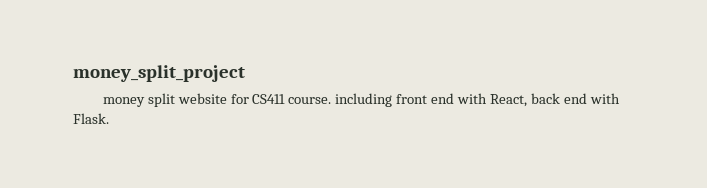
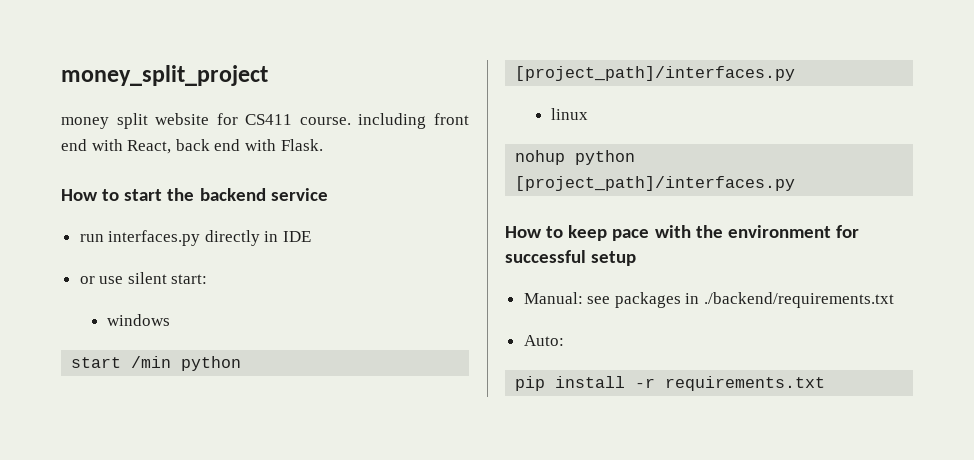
(109, 118) none -> [61,188,328,201] [79,230,312,246] [79,272,208,284] [107,314,171,326] [71,356,242,371] [515,66,796,81] [551,108,589,120] [515,150,636,165] [515,176,796,191] [505,225,859,241] [505,250,637,266] [523,292,895,308] [523,335,564,346] [515,376,826,391] // How to start the backend service // run interfaces.py directly in IDE // or use silent start: // windows // start /min python [project_path]/interfaces.py // linux // nohup python [project_path]/interfaces.py // How to keep pace with the environment for successful setup // Manual: see packages in ./backend/requirements.txt // Auto: // pip install -r requirements.txt

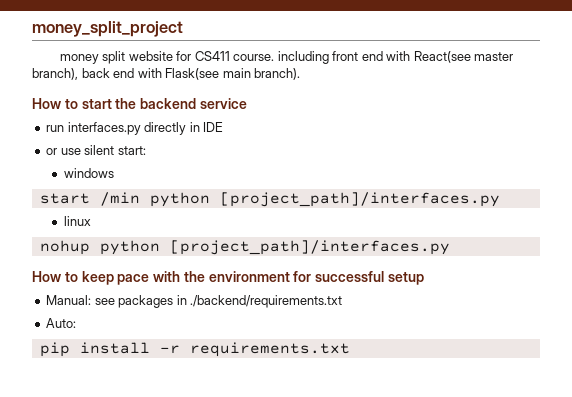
[127,139,323,154] React, back end with Flask. -> [413,51,514,63] [32,68,301,80] React(see master branch), back end with Flask(see main branch).

